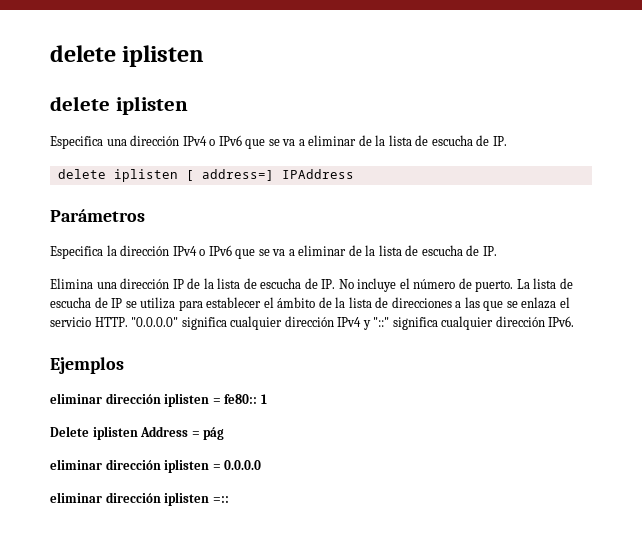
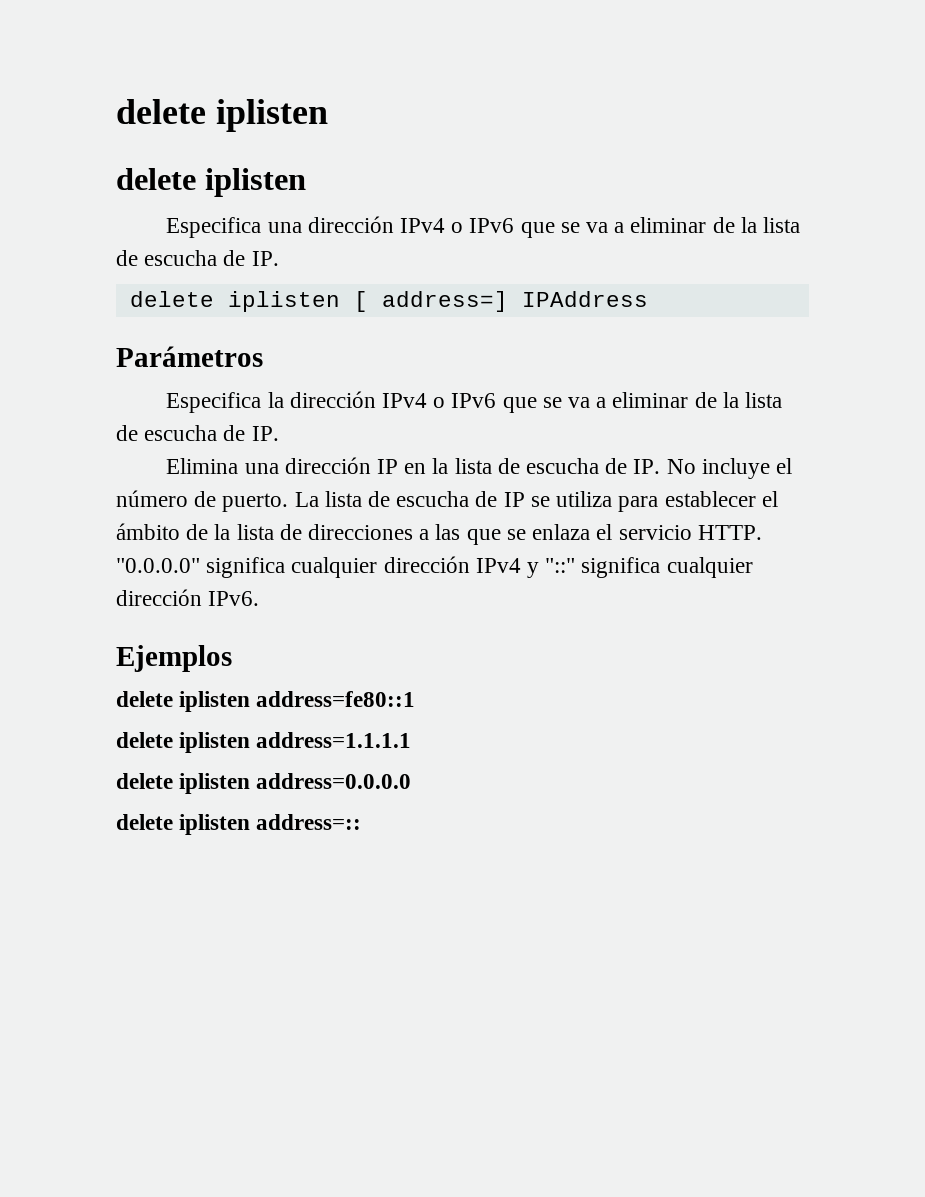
[187,278,201,289] de -> [404,463,427,474] en
[50,393,267,407] [50,426,225,440] [50,459,262,473] [50,492,229,506] eliminar dirección iplisten = fe80:: 1 // Delete iplisten Address = pág // eliminar dirección iplisten = 0.0.0.0 // eliminar dirección iplisten =:: -> [116,691,416,712] [116,732,412,753] [116,773,412,794] [116,814,362,835] delete iplisten address=fe80::1 // delete iplisten address=1.1.1.1 // delete iplisten address=0.0.0.0 // delete iplisten address=::

